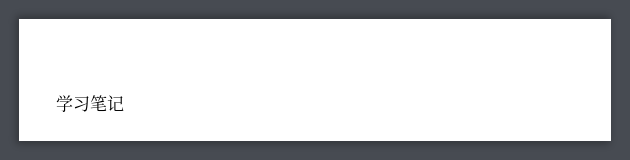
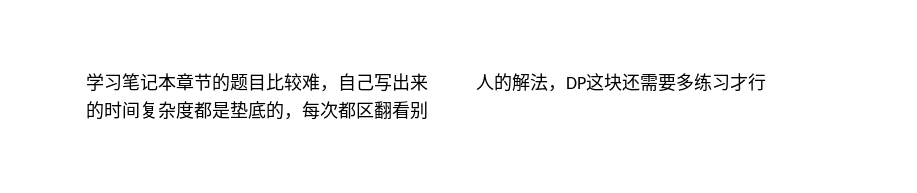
(124, 103) none -> [158,73,428,92] [86,101,428,120] [476,73,766,92] 本章节的题目比较难，自己写出来的时间复杂度都是垫底的，每次都区翻看别人的解法，DP这块还需要多练习才行

